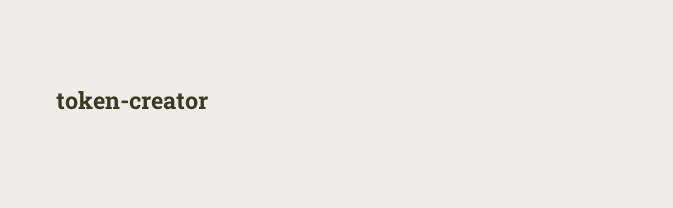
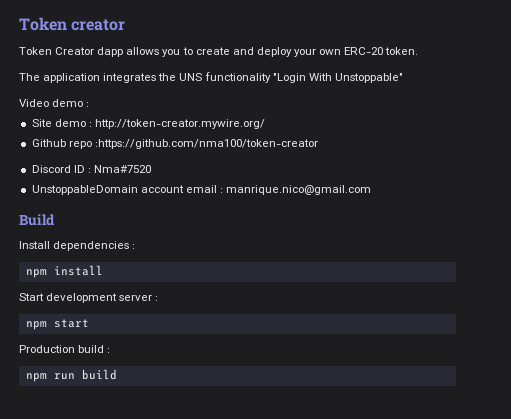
[56,91,208,110] token-creator -> [19,17,126,31] [19,47,419,57] [19,72,403,83] [19,99,90,107] [31,119,265,129] [31,139,318,149] [31,165,151,173] [31,185,372,195] [19,214,55,226] [19,241,136,251] [25,265,103,278] [19,293,159,303] [25,319,89,330] [19,345,111,353] [25,369,117,382] Token creator // Token Creator dapp allows you to create and deploy your own ERC-20 token. // The application integrates the UNS functionality "Login With Unstoppable" // Video demo : // Site demo : http://token-creator.mywire.org/ // Github repo :https://github.com/nma100/token-creator // Discord ID : Nma#7520 // UnstoppableDomain account email : manrique.nico@gmail.com // Build // Install dependencies : // npm install // Start development server : // npm start // Production build : // npm run build

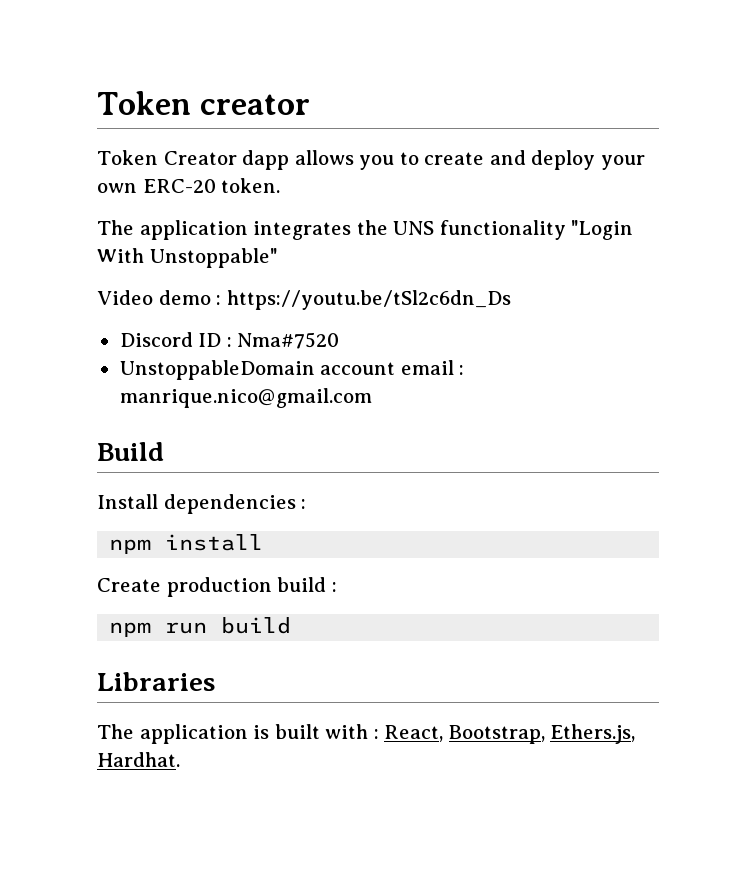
[31,119,265,129] [31,139,318,149] // Site demo : http://token-creator.mywire.org/ // Github repo :https://github.com/nma100/token-creator -> [226,290,511,310] https://youtu.be/tSl2c6dn_Ds
[19,293,159,303] [25,319,89,330] [19,345,75,353] Start development server : // npm start // Production -> [97,577,272,597] Create production
(117, 374) none -> [97,672,215,691] [97,724,636,744] [97,752,180,767] // Libraries // The application is built with : React, Bootstrap, Ethers.js, Hardhat.

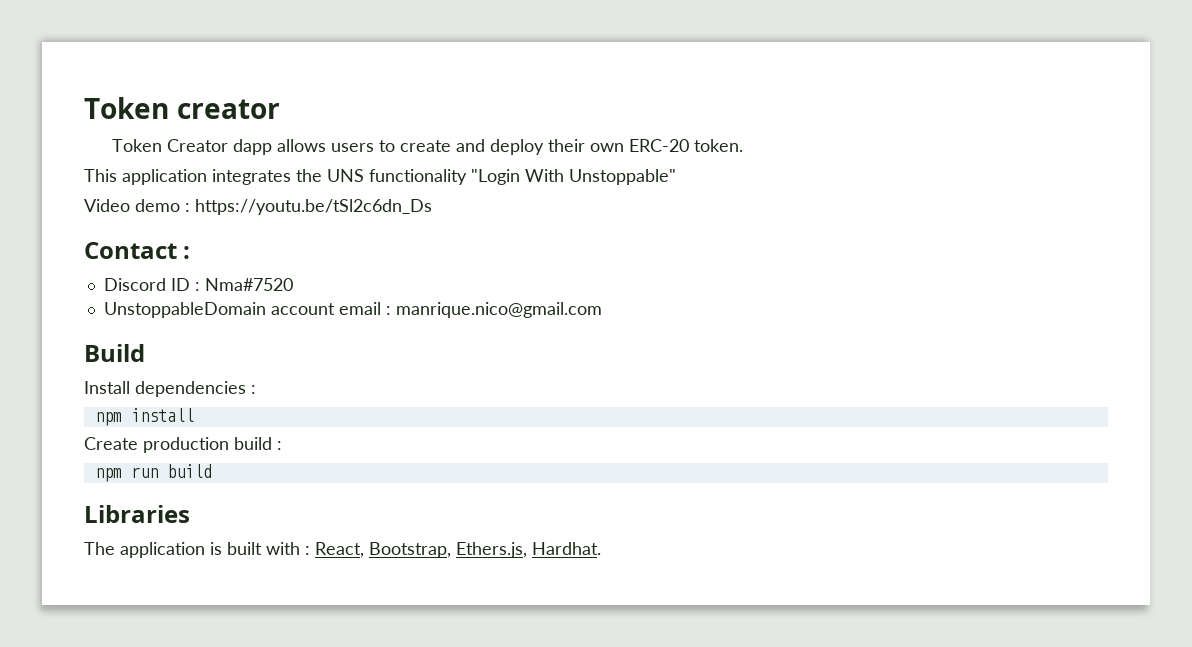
[359,155,395,170] you -> [330,143,374,152] users
[600,155,645,170] your -> [547,139,585,152] their
[97,220,134,235] The -> [84,169,117,182] This
(511, 300) none -> [84,242,191,259] // Contact :

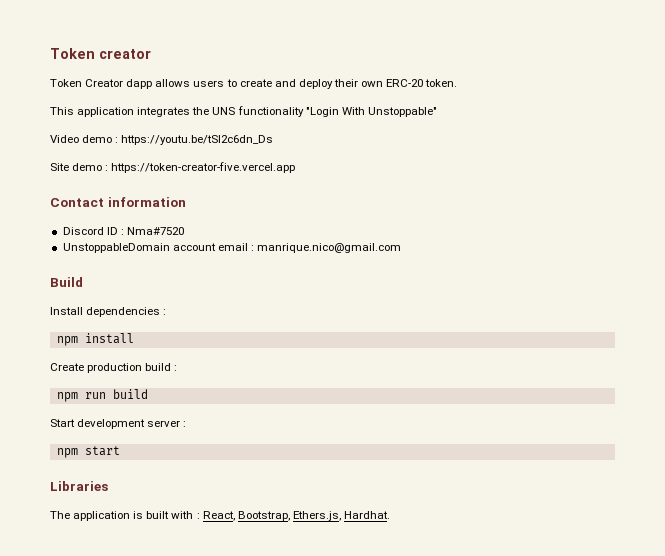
(432, 207) none -> [50,162,296,173] // Site demo : https://token-creator-five.vercel.app
[183,246,191,259] : -> [107,197,186,207] information
(212, 471) none -> [50,419,187,429] [56,446,120,458] // Start development server : // npm start

